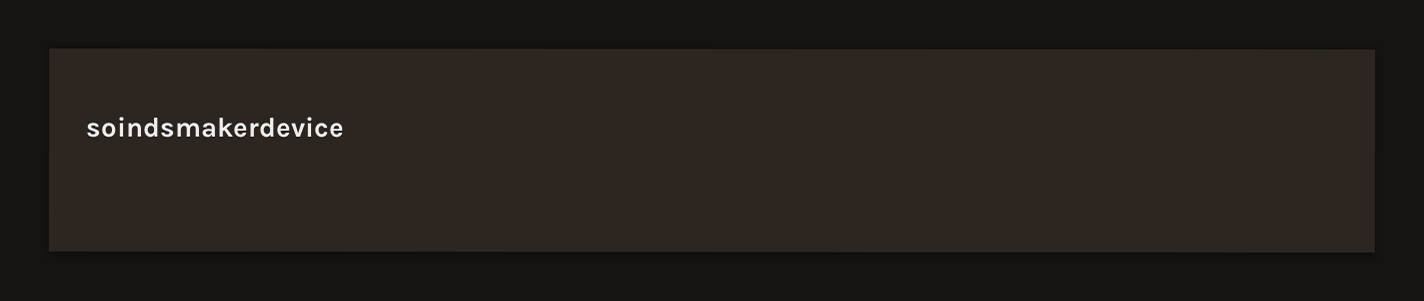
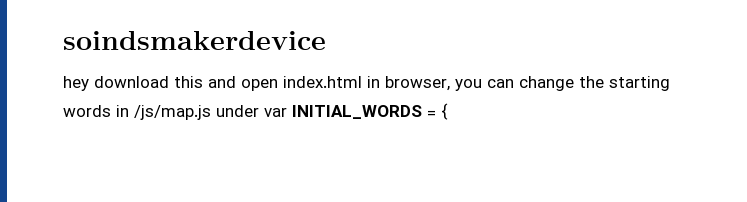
(345, 127) none -> [63,76,670,91] [63,103,448,120] // hey download this and open index.html in browser, you can change the starting words in /js/map.js under var INITIAL_WORDS = {

